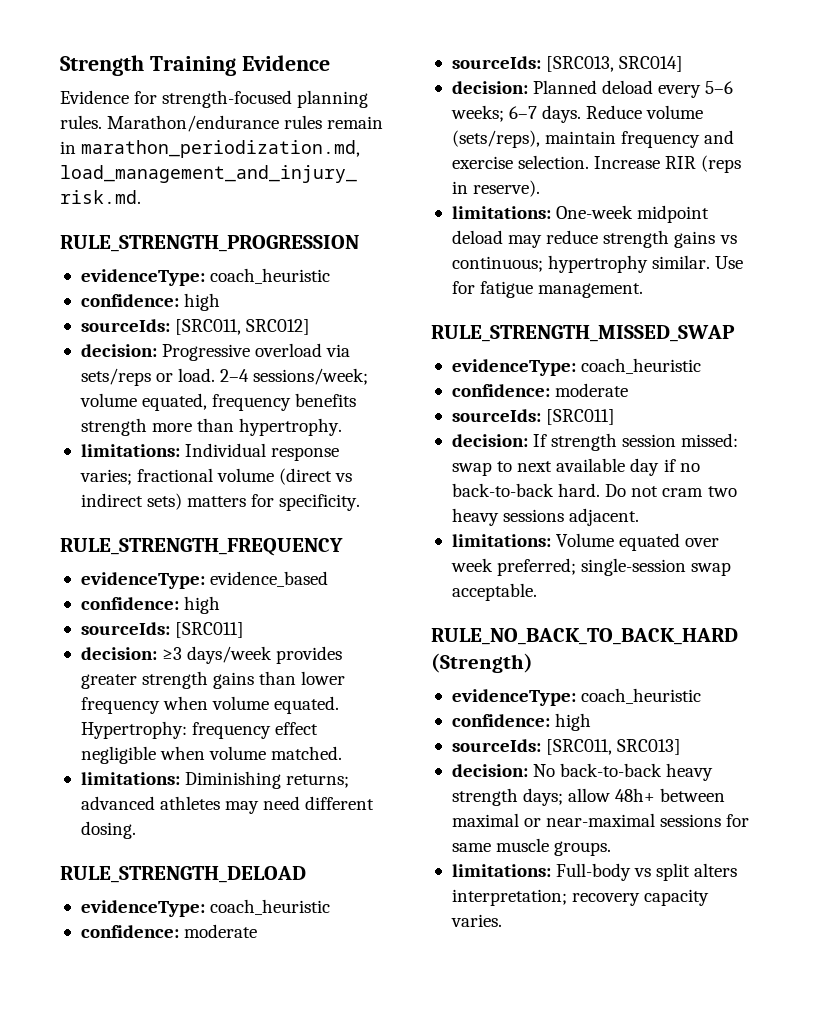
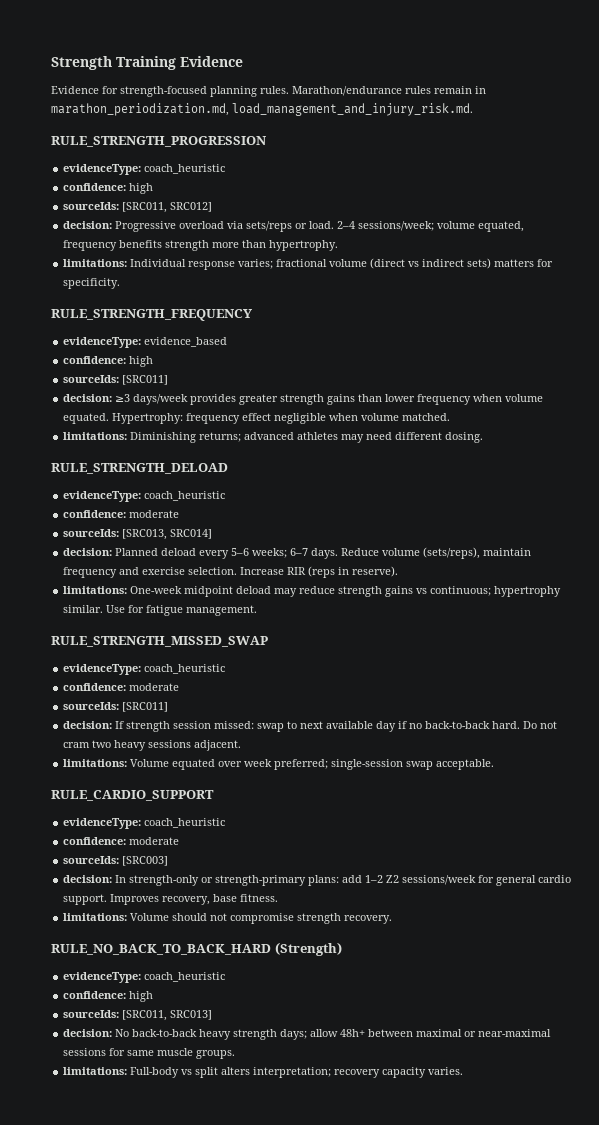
(537, 592) none -> [51,790,214,801] [63,818,226,829] [63,837,180,845] [63,856,169,866] [63,875,572,886] [63,894,279,905] [63,913,393,924] // RULE_CARDIO_SUPPORT // evidenceType: coach_heuristic // confidence: moderate // sourceIds: [SRC003] // decision: In strength-only or strength-primary plans: add 1–2 Z2 sessions/week for general cardio support. Improves recovery, base fitness. // limitations: Volume should not compromise strength recovery.

